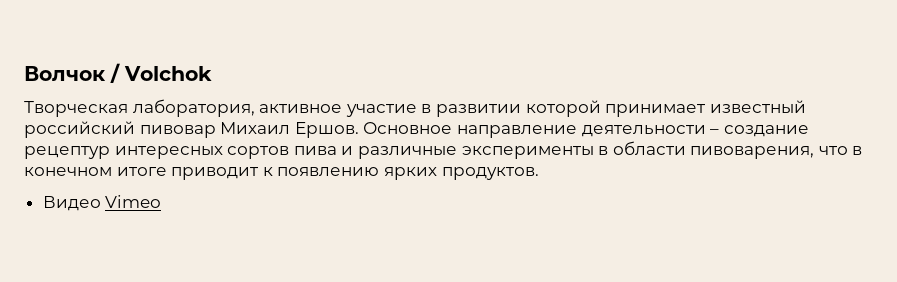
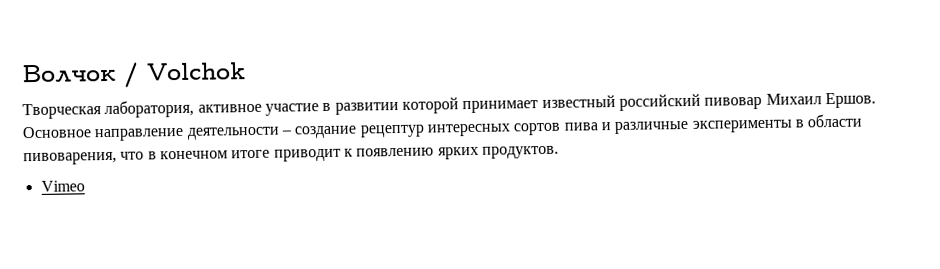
[42,196,101,211] Видео -> (559, 152) none

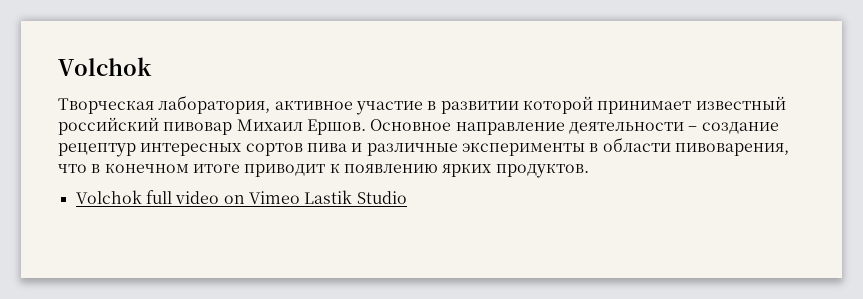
[22,62,139,88] Волчок / -> (58, 66) none
[40,180,85,192] Vimeo -> [75,190,407,204] Volchok full video on Vimeo Lastik Studio

